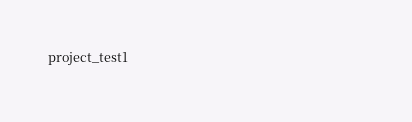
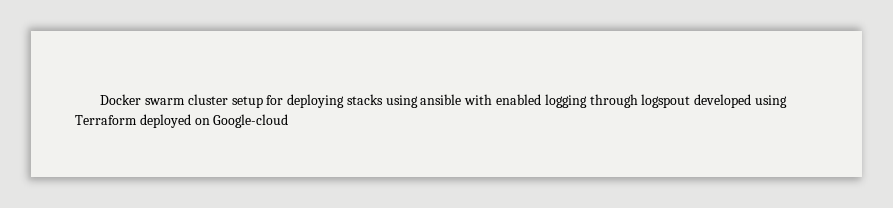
[48,52,128,66] project_test1 -> [100,94,787,108] [75,114,289,128] Docker swarm cluster setup for deploying stacks using ansible with enabled logging through logspout developed using Terraform deployed on Google-cloud

